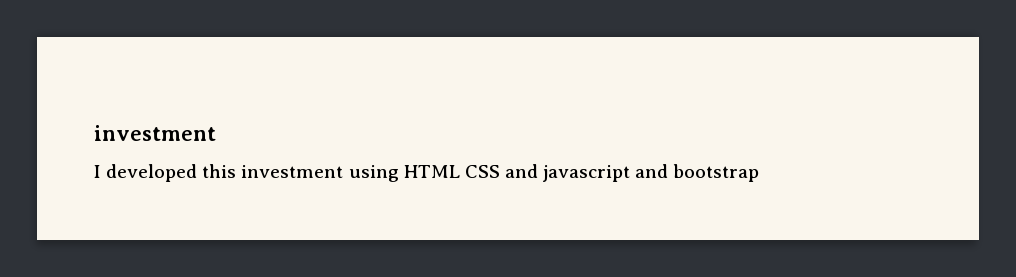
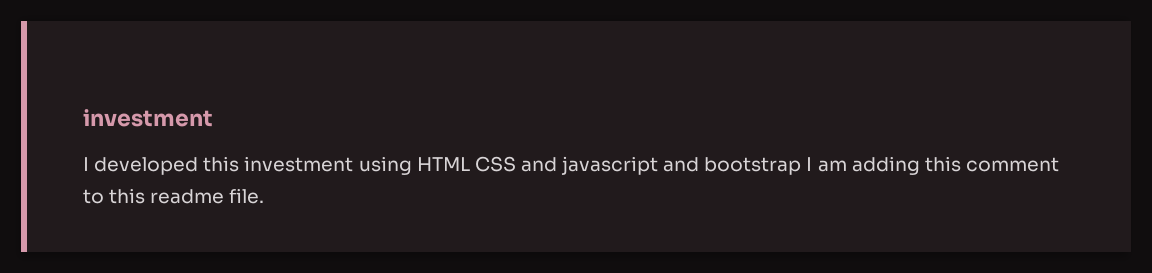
(760, 173) none -> [806,156,1059,175] [83,188,265,204] I am adding this comment to this readme file.

